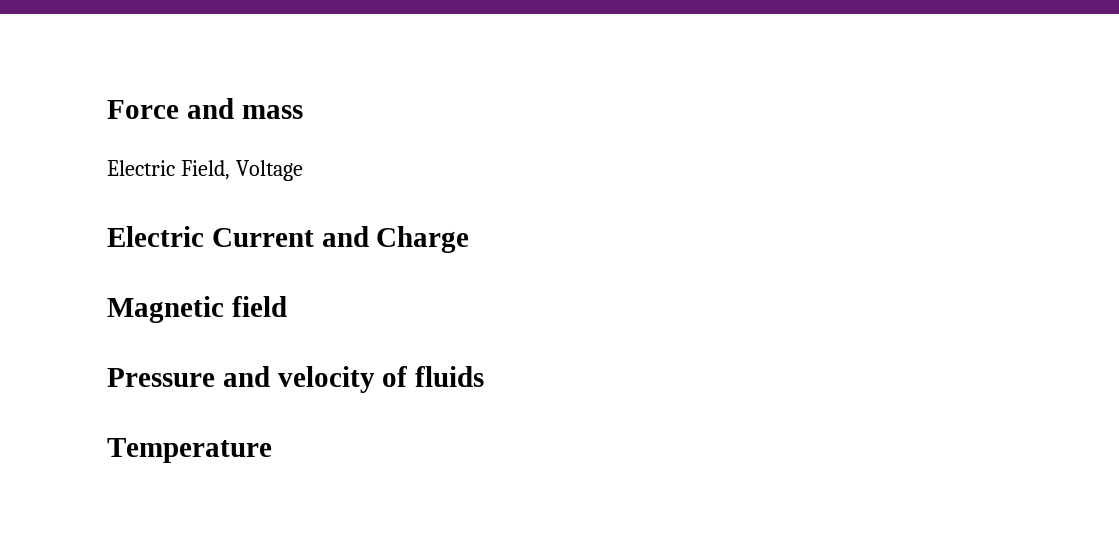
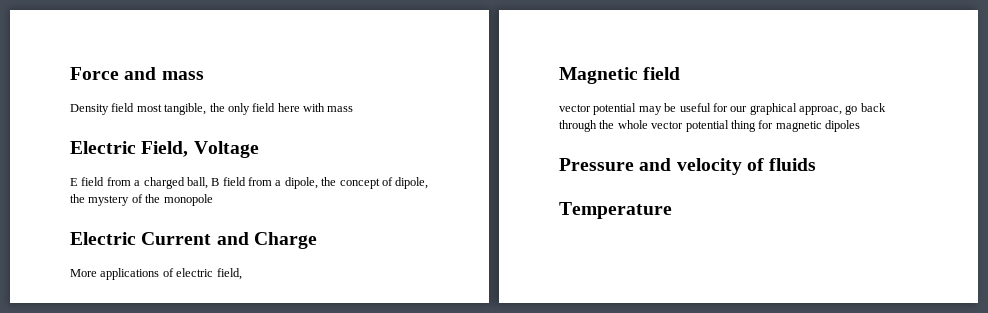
[107,160,303,181] [107,226,470,253] [107,296,287,323] Electric Field, Voltage // Electric Current and Charge // Magnetic field -> [70,103,354,115] [70,141,259,158] [70,177,429,189] [70,194,213,206] [70,232,317,249] [70,268,242,280] [559,67,681,84] [559,103,886,115] [559,120,860,132] Density field most tangible, the only field here with mass // Electric Field, Voltage // E field from a charged ball, B field from a dipole, the concept of dipole, the mystery of the monopole // Electric Current and Charge // More applications of electric field, // Magnetic field // vector potential may be useful for our graphical approac, go back through the whole vector potential thing for magnetic dipoles

